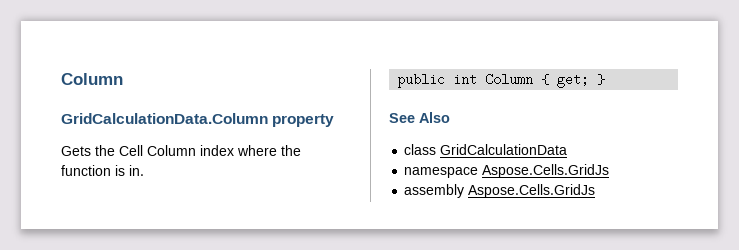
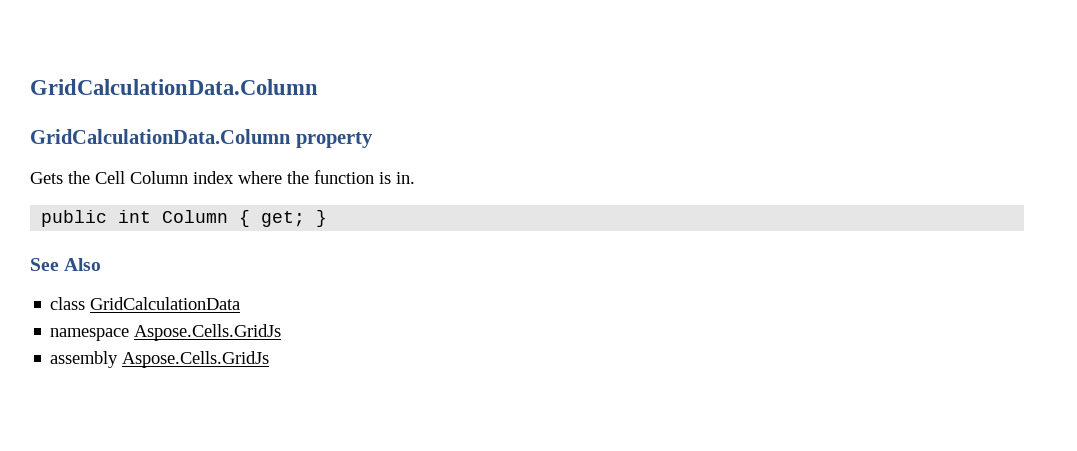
[61,73,123,85] Column -> [30,79,318,95] GridCalculationData.Column

